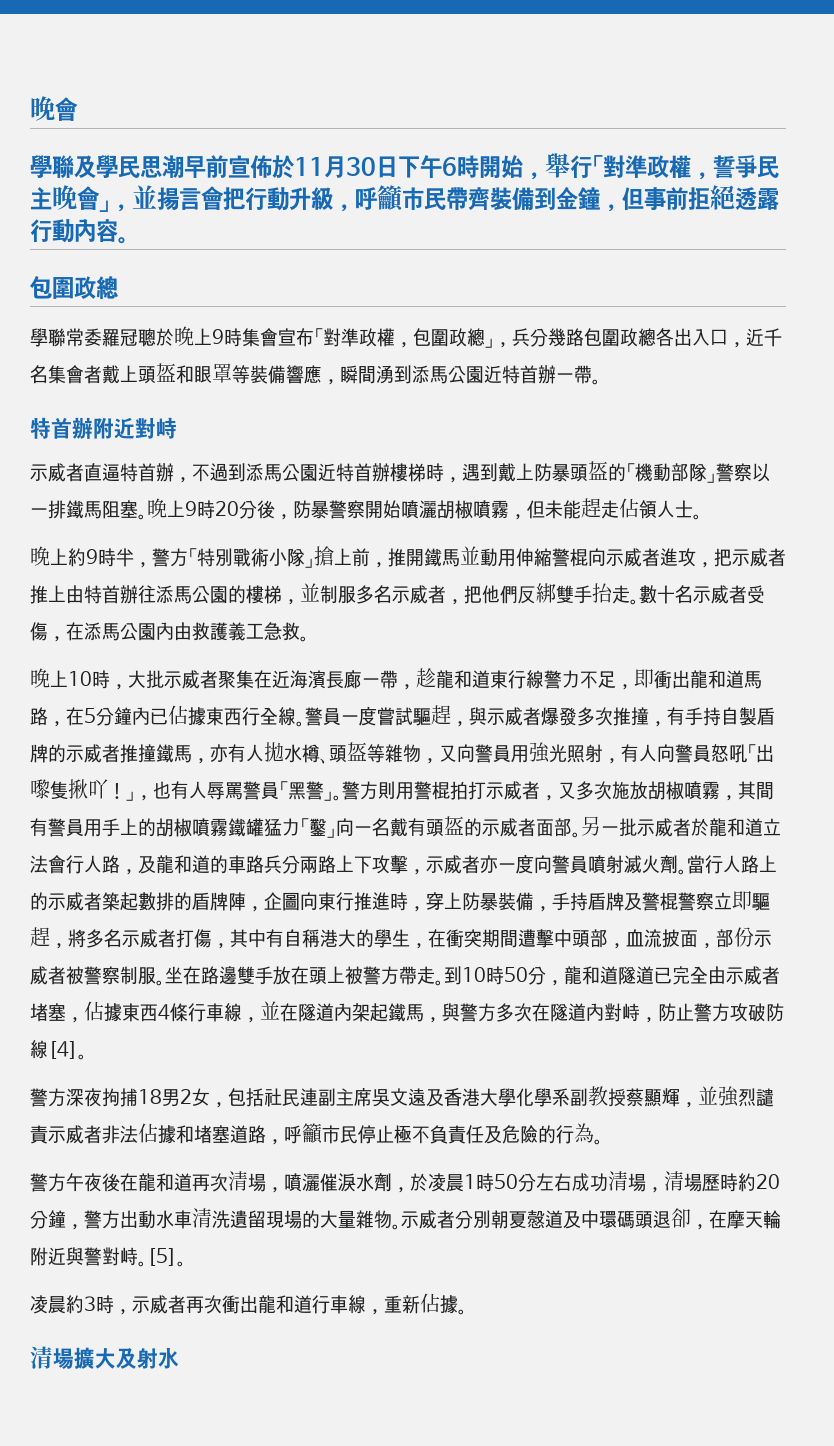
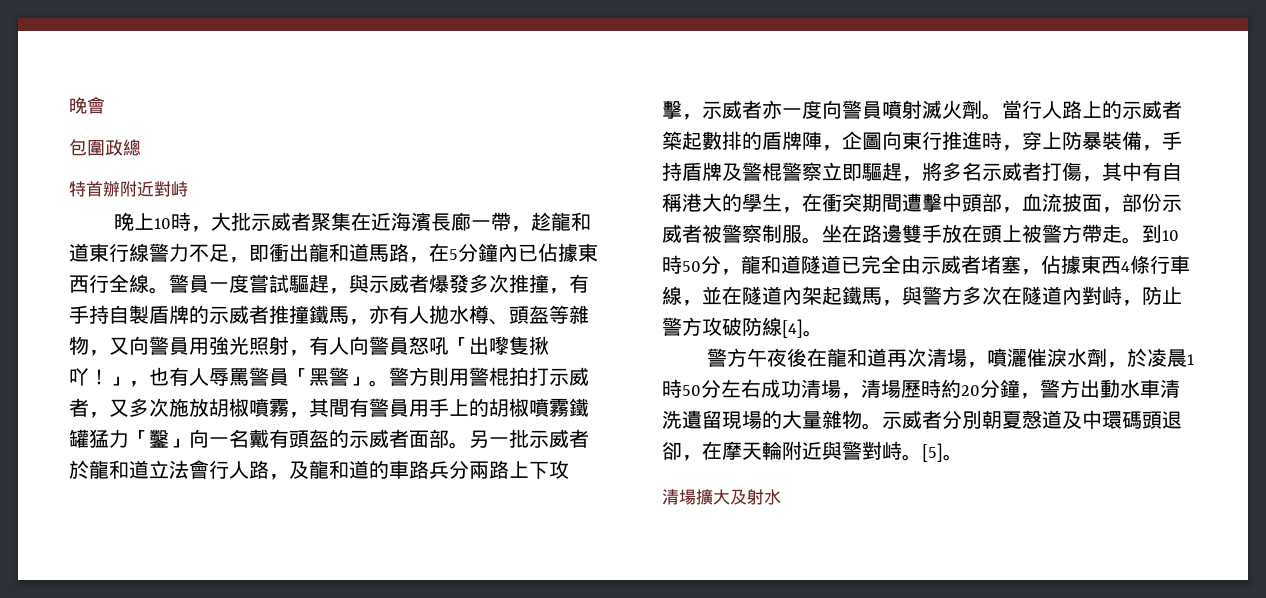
[30,153,779,180] [30,185,779,212] [30,218,129,244] [30,276,118,300] [30,326,782,348] [30,363,601,385] [30,417,177,439] [30,461,770,483] [30,498,702,520] [30,546,786,568] [30,583,765,605] [30,621,309,642] 學聯及學民思潮早前宣佈於11月30日下午6時開始，舉行「對準政權，誓爭民主晚會」，並揚言會把行動升級，呼籲市民帶齊裝備到金鐘，但事前拒絕透露行動內容。 // 包圍政總 // 學聯常委羅冠聰於晚上9時集會宣布「對準政權，包圍政總」，兵分幾路包圍政總各出入口，近千名集會者戴上頭盔和眼罩等裝備響應，瞬間湧到添馬公園近特首辦一帶。 // 特首辦附近對峙 // 示威者直逼特首辦，不過到添馬公園近特首辦樓梯時，遇到戴上防暴頭盔的「機動部隊」警察以一排鐵馬阻塞。晚上9時20分後，防暴警察開始噴灑胡椒噴霧，但未能趕走佔領人士。 // 晚上約9時半，警方「特別戰術小隊」搶上前，推開鐵馬並動用伸縮警棍向示威者進攻，把示威者推上由特首辦往添馬公園的樓梯，並制服多名示威者，把他們反綁雙手抬走。數十名示威者受傷，在添馬公園內由救護義工急救。 -> [69,139,141,156] [69,181,188,197] 包圍政總 // 特首辦附近對峙
[30,1086,774,1108] [30,1123,603,1145] // 警方深夜拘捕18男2女，包括社民連副主席吳文遠及香港大學化學系副教授蔡顯輝，並強烈譴責示威者非法佔據和堵塞道路，呼籲市民停止極不負責任及危險的行為。 -> (823, 333) none
[30,1293,467,1315] // 凌晨約3時，示威者再次衝出龍和道行車線，重新佔據。 -> (963, 457) none

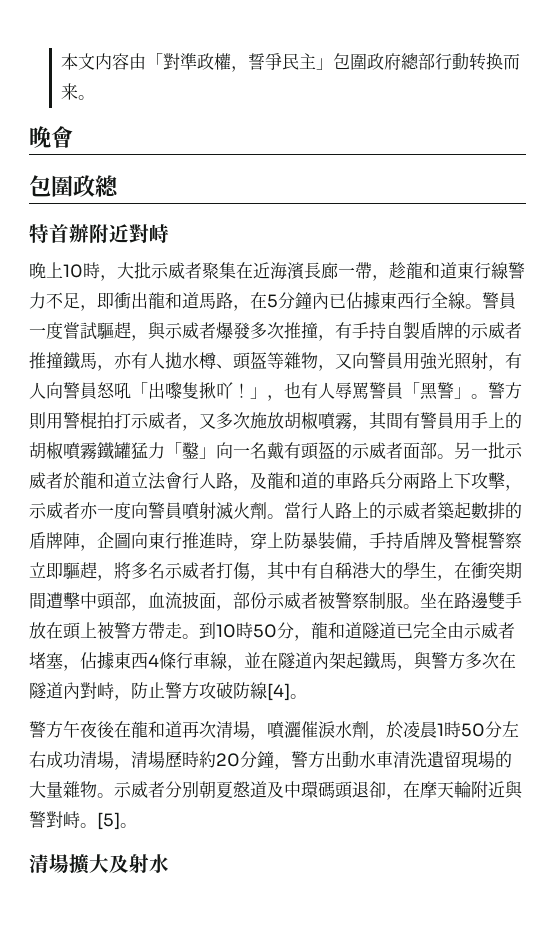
(69, 105) none -> [61,53,521,72] [61,83,96,100] 本文内容由「對準政權，誓爭民主」包圍政府總部行動转换而来。 //

